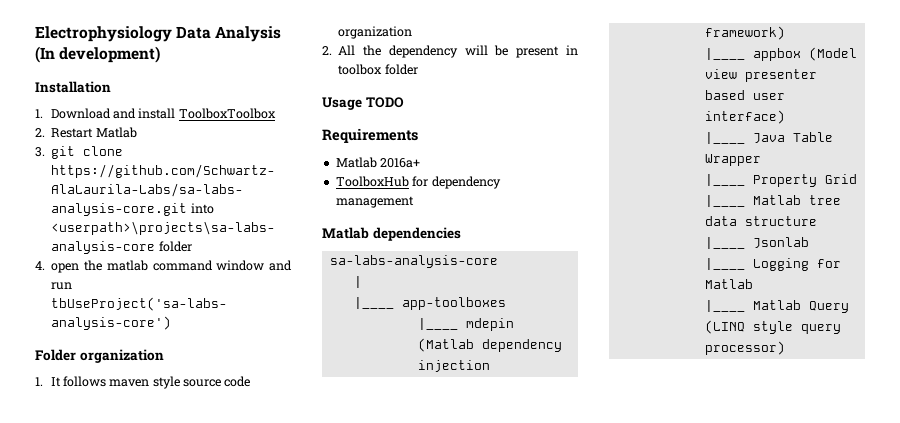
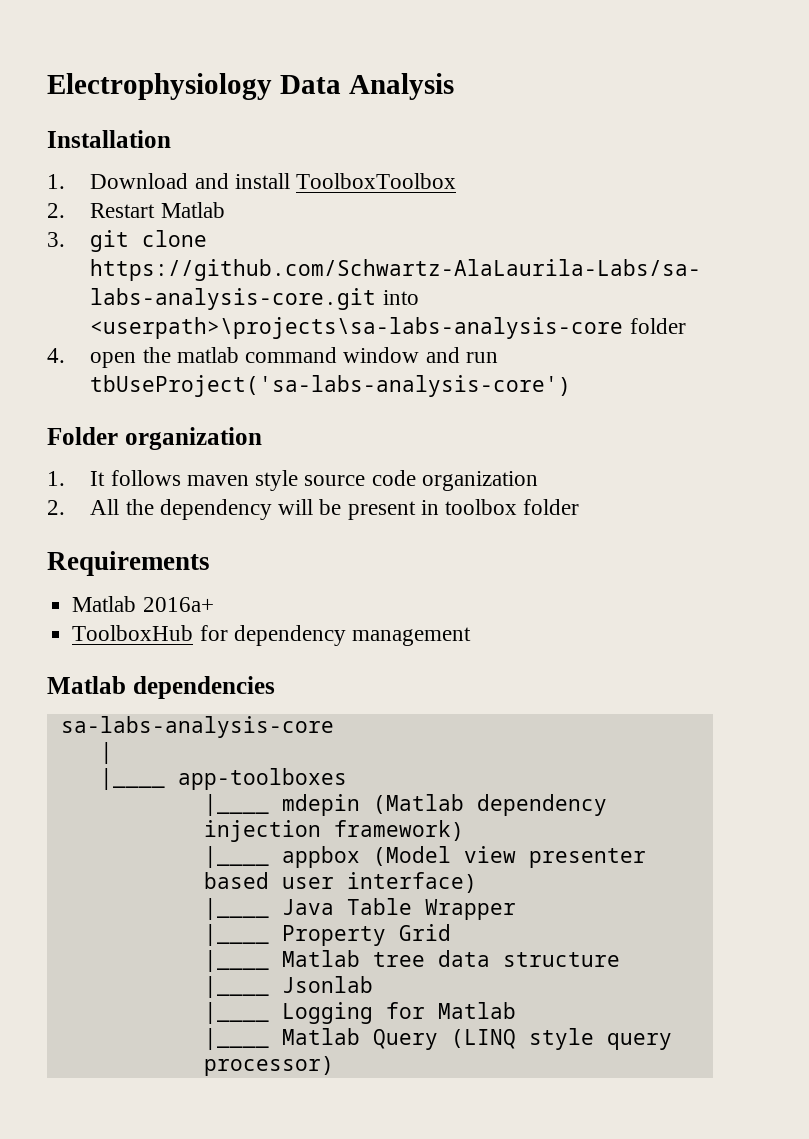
[35,46,161,63] (In development) -> (454, 86) none
[322,97,404,110] // Usage TODO -> (580, 507) none

